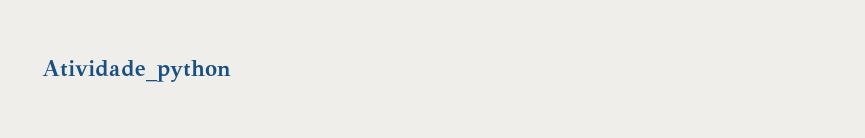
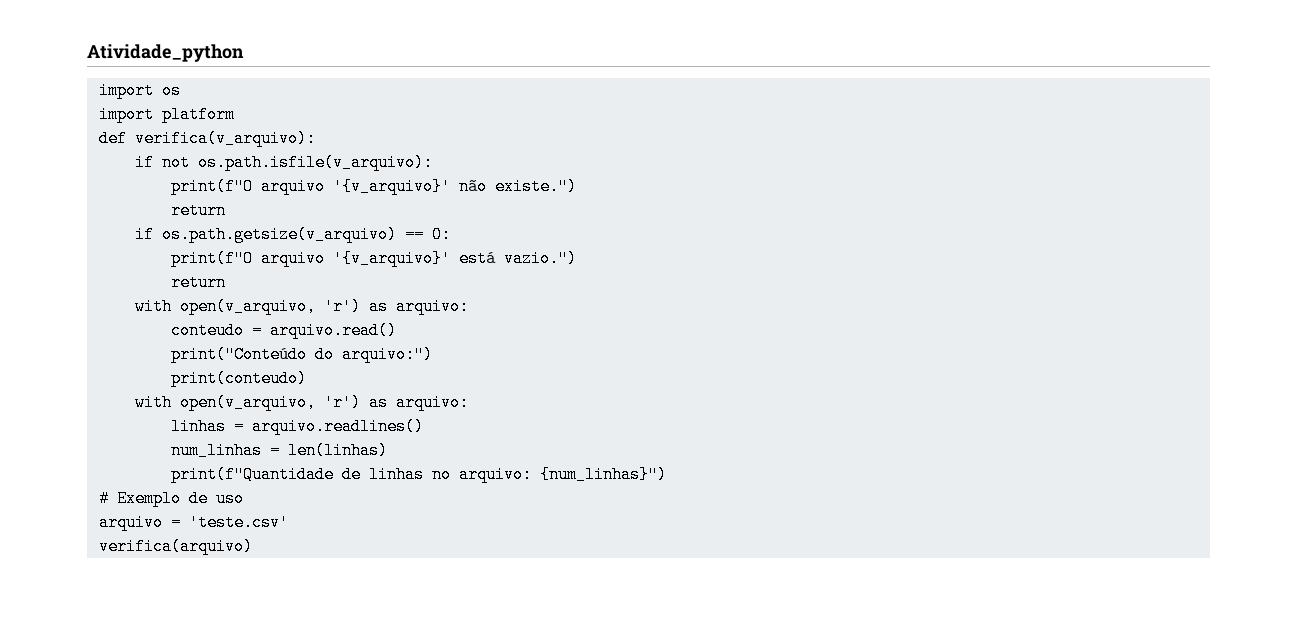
(231, 71) none -> [98,82,181,99] [98,106,235,123] [98,130,316,147] [134,154,433,171] [170,178,577,195] [170,202,226,219] [134,226,451,243] [170,250,577,267] [170,274,226,291] [134,298,469,315] [170,322,397,339] [170,346,433,363] [170,370,307,387] [134,394,469,411] [170,418,424,435] [170,442,388,459] [170,466,667,483] [98,490,244,507] [98,514,289,531] [98,538,253,555] // import os // import platform // def verifica(v_arquivo): // if not os.path.isfile(v_arquivo): // print(f"O arquivo '{v_arquivo}' não existe.") // return // if os.path.getsize(v_arquivo) == 0: // print(f"O arquivo '{v_arquivo}' está vazio.") // return // with open(v_arquivo, 'r') as arquivo: // conteudo = arquivo.read() // print("Conteúdo do arquivo:") // print(conteudo) // with open(v_arquivo, 'r') as arquivo: // linhas = arquivo.readlines() // num_linhas = len(linhas) // print(f"Quantidade de linhas no arquivo: {num_linhas}") // # Exemplo de uso // arquivo = 'teste.csv' // verifica(arquivo)

